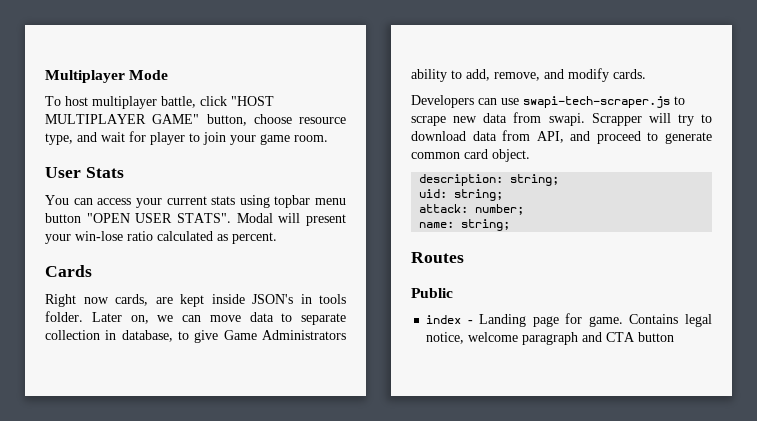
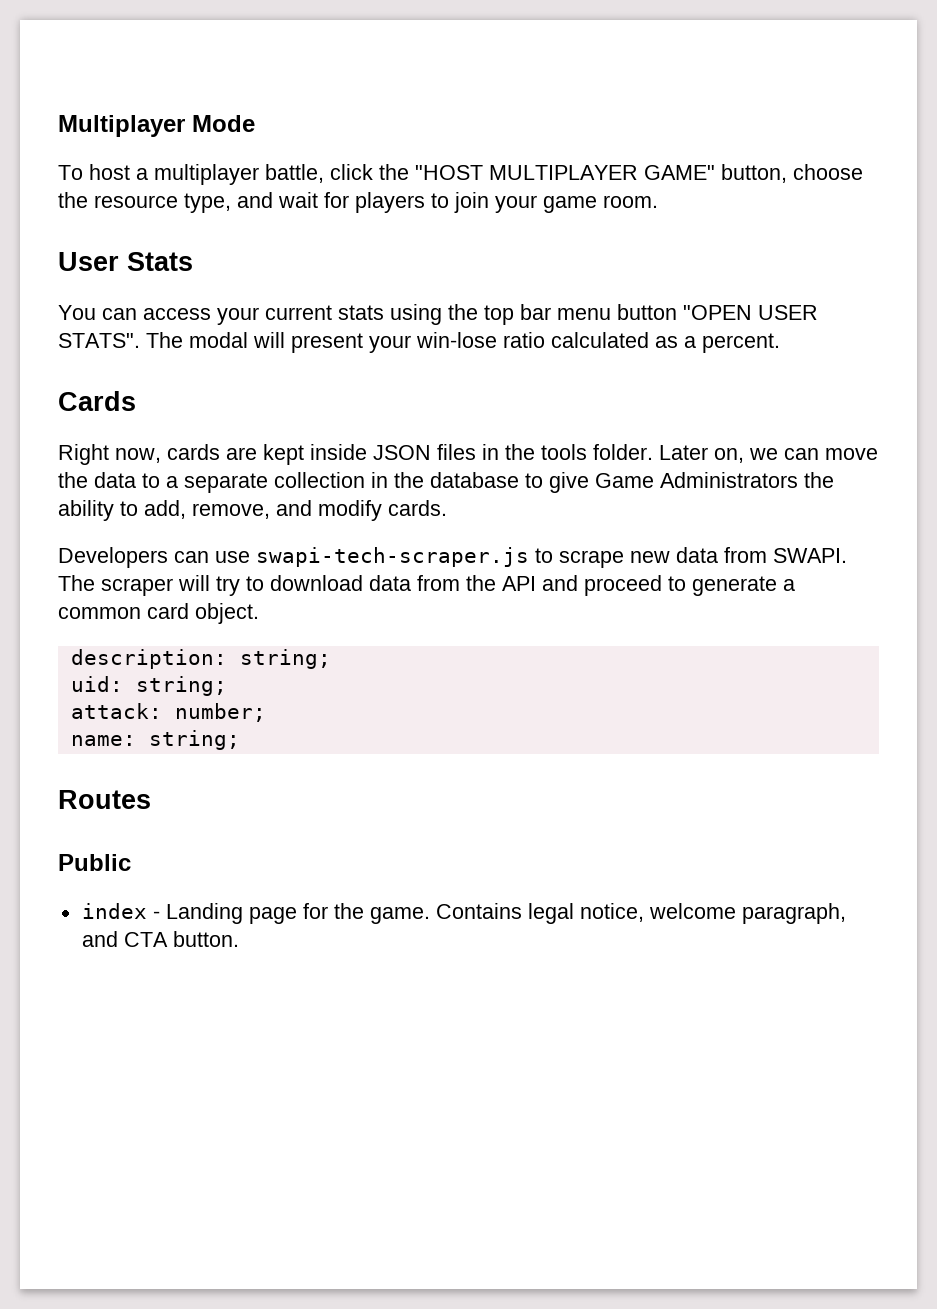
(88, 101) none -> [136,168,148,180] a
(227, 101) none -> [379,164,409,180] the
(292, 119) none -> [58,192,88,208] the
[150,132,185,145] player -> [355,192,425,213] players
[274,195,311,208] topbar -> [448,304,551,325] the top bar
[236,213,273,223] Modal -> [146,332,248,348] The modal
(228, 237) none -> [684,336,696,348] a
[83,294,148,306] now cards, -> [115,444,220,463] now, cards
[252,294,312,304] JSON's in -> [373,444,535,460] JSON files in the
(241, 318) none -> [58,472,88,488] the
(293, 317) none -> [166,476,178,488] a
[121,330,173,342] database, -> [394,472,519,488] the database
(346, 335) none -> [804,472,834,488] the
[548,113,642,126] swapi. Scrapper -> [773,548,847,563] [58,575,173,596] SWAPI. The scraper
[536,131,564,143] API, -> [466,575,536,591] the API
(712, 138) none -> [783,579,795,591] a
(583, 318) none -> [333,903,364,919] the
[522,332,579,345] paragraph -> [741,903,846,924] paragraph,
[638,332,675,342] button -> [172,931,239,947] button.

